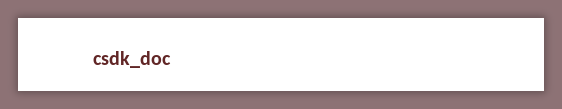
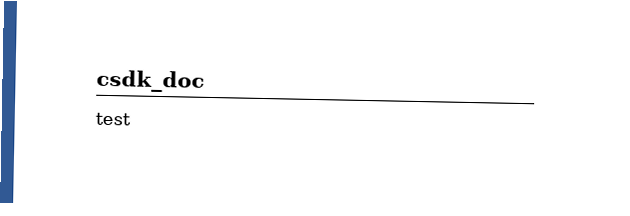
(171, 59) none -> [95,112,131,126] // test

